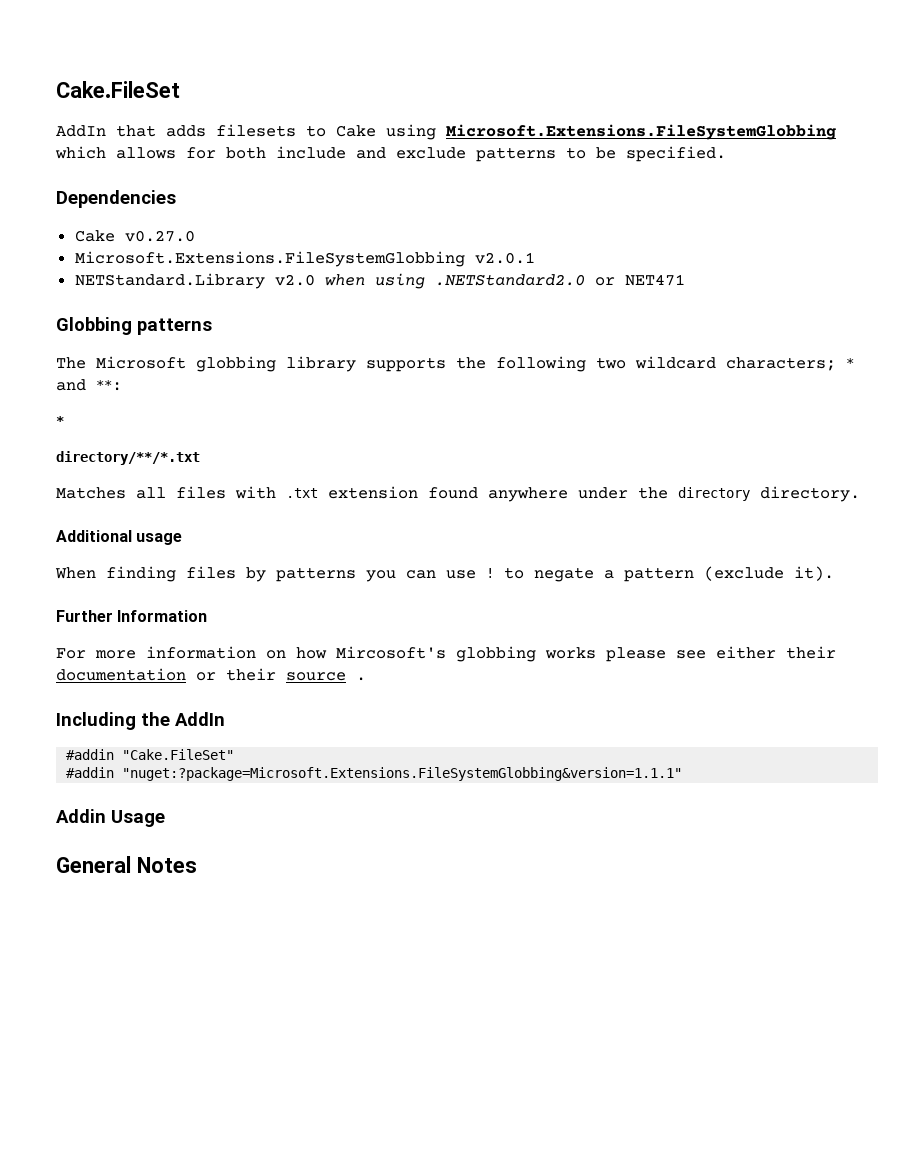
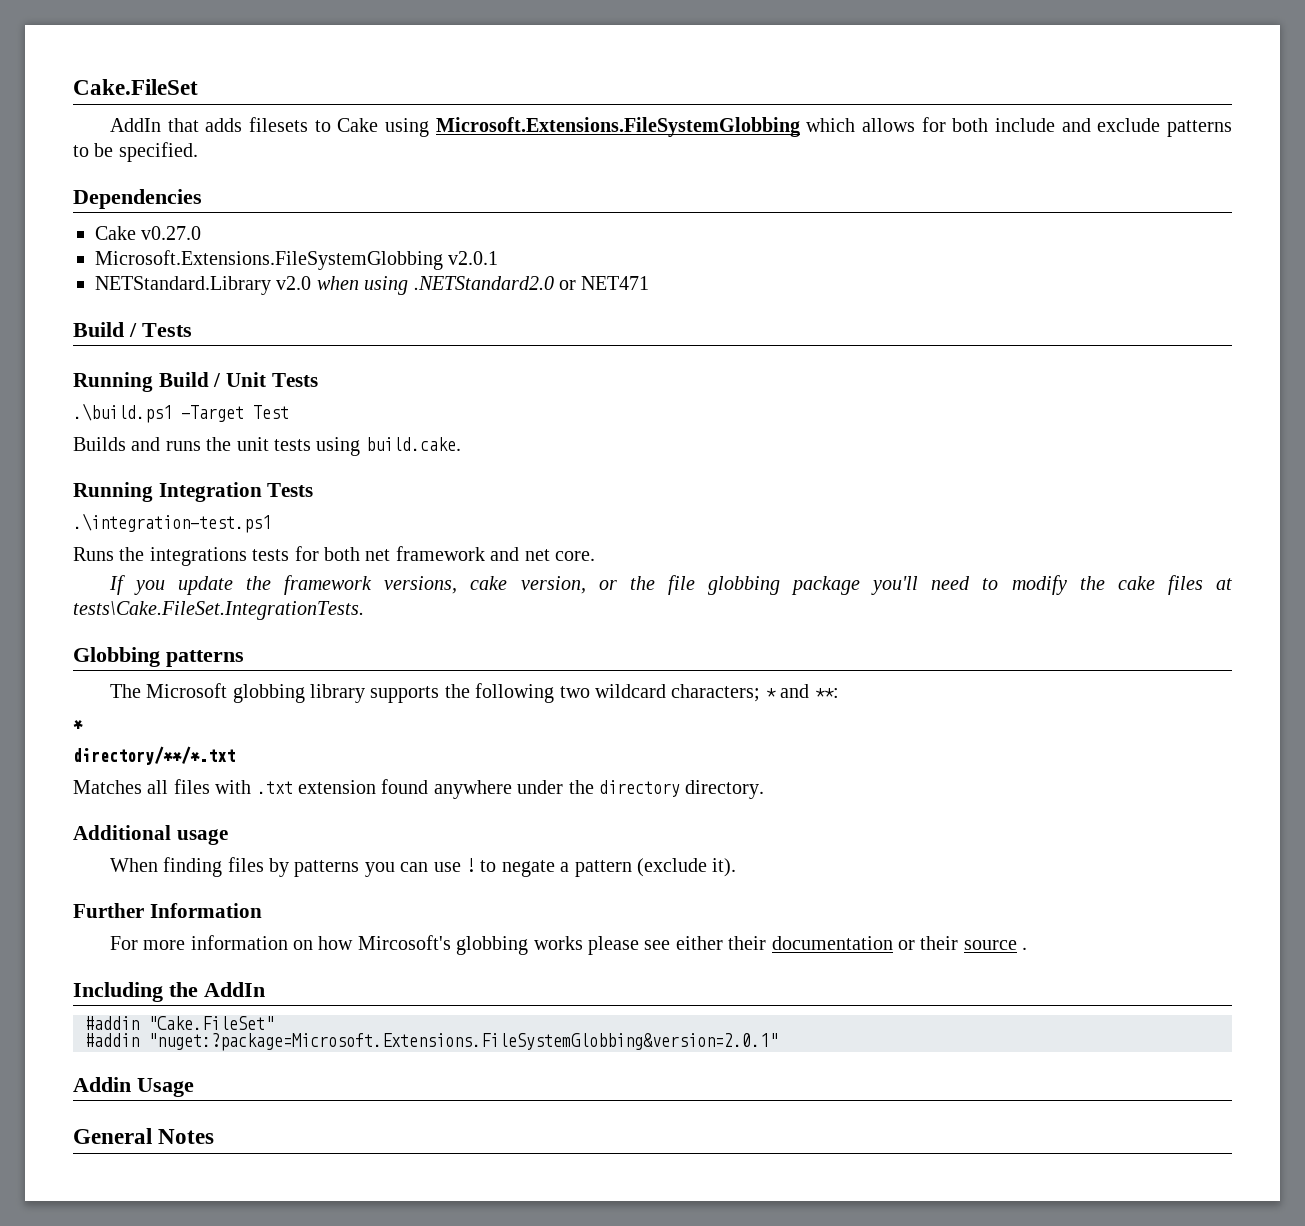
(685, 280) none -> [73,322,192,337] [73,372,318,392] [73,403,289,423] [73,437,461,456] [73,482,314,502] [73,513,271,533] [73,546,595,566] [108,575,1232,595] [73,601,364,620] // Build / Tests // Running Build / Unit Tests // .\build.ps1 -Target Test // Builds and runs the unit tests using build.cake. // Running Integration Tests // .\integration-test.ps1 // Runs the integrations tests for both net framework and net core. // If you update the framework versions, cake version, or the file globbing package you'll need to modify the cake files at tests\Cake.FileSet.IntegrationTests.
[122,767,683,781] "nuget:?package=Microsoft.Extensions.FileSystemGlobbing&version=1.1.1" -> [148,1033,778,1051] "nuget:?package=Microsoft.Extensions.FileSystemGlobbing&version=2.0.1"

